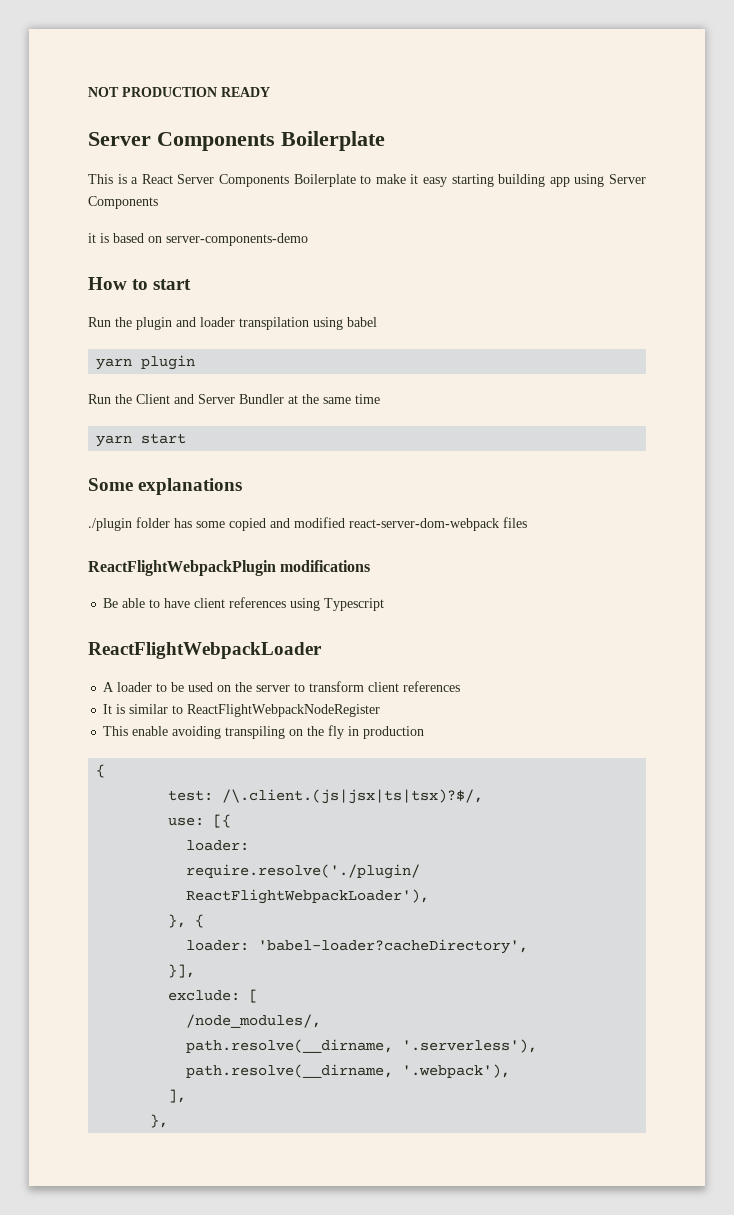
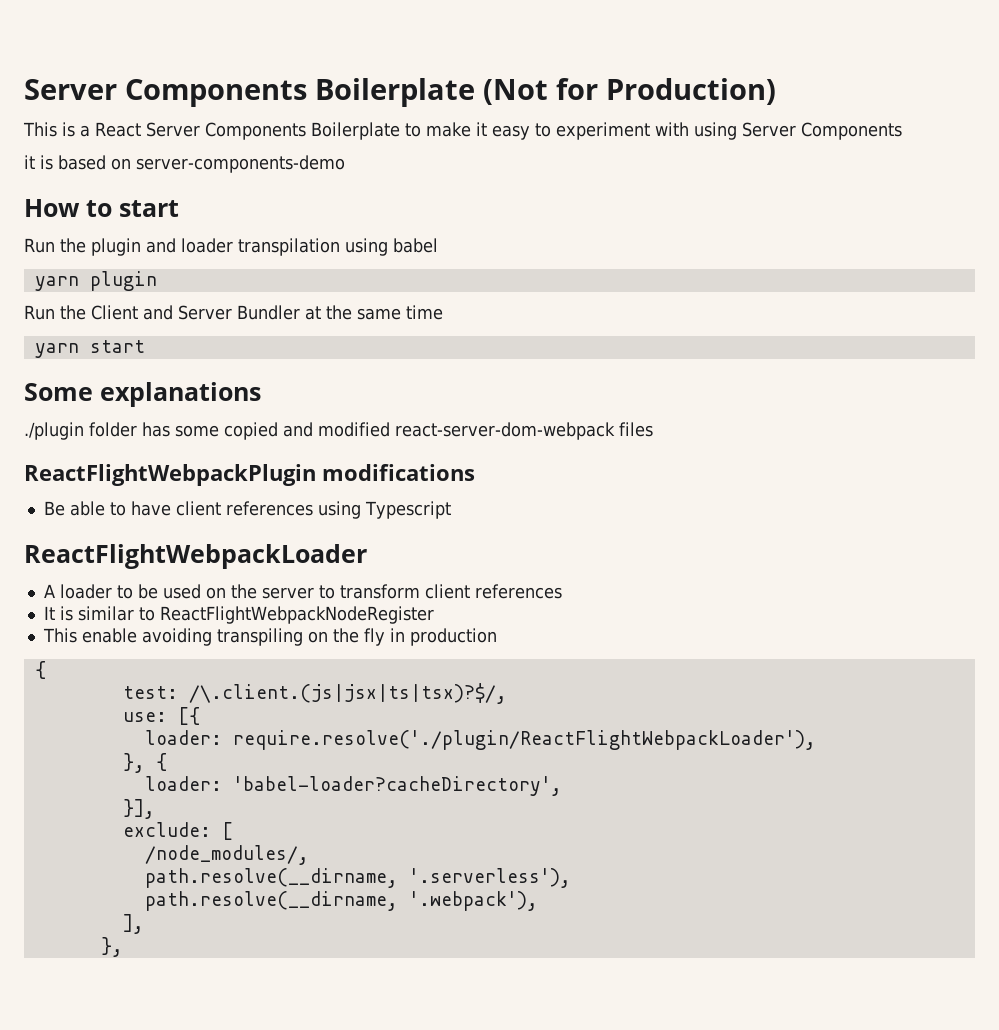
[88,87,270,97] [88,131,385,151] NOT PRODUCTION READY // Server Components Boilerplate -> [24,78,776,107] Server Components Boilerplate (Not for Production)
[451,174,570,187] starting building app -> [534,122,689,140] to experiment with

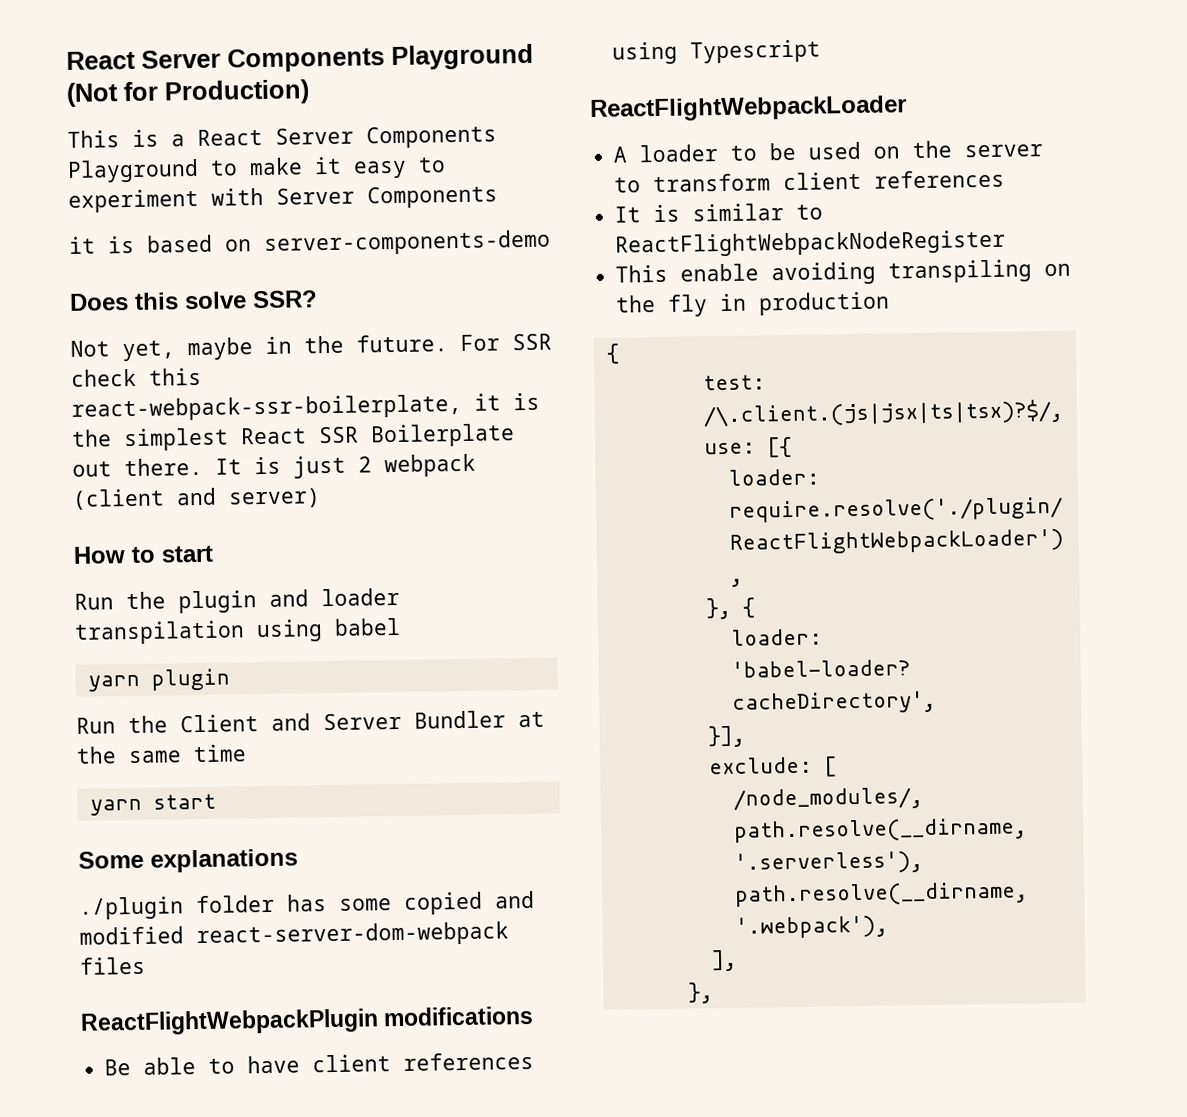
[24,78,475,107] Server Components Boilerplate -> [66,43,534,73] React Server Components Playground
[310,122,400,140] Boilerplate -> [67,158,199,183] Playground
[693,122,737,140] using -> (264, 196) none
(345, 164) none -> [69,290,318,311] [70,333,552,362] [71,367,202,387] [71,392,540,422] [71,423,515,452] [72,453,476,479] [72,487,321,510] // Does this solve SSR? // Not yet, maybe in the future. For SSR check this react-webpack-ssr-boilerplate, it is the simplest React SSR Boilerplate out there. It is just 2 webpack (client and server)

